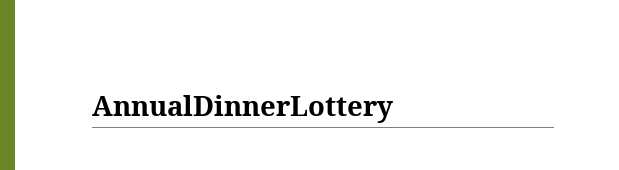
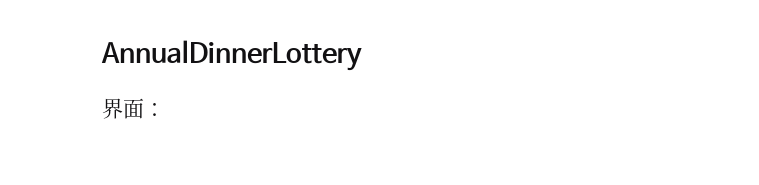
(393, 109) none -> [102,98,165,119] // 界面：

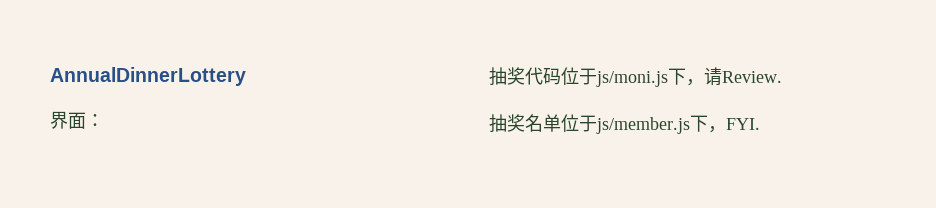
(165, 109) none -> [489,67,782,87] [489,114,760,134] // 抽奖代码位于js/moni.js下，请Review. // 抽奖名单位于js/member.js下，FYI.

